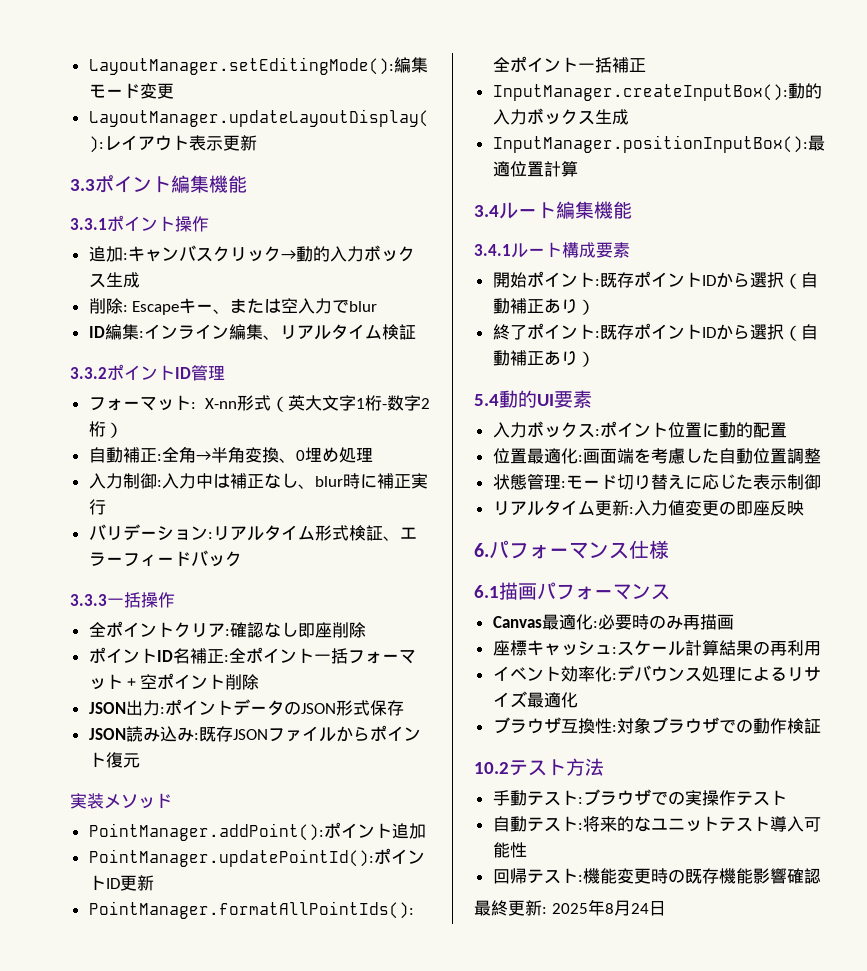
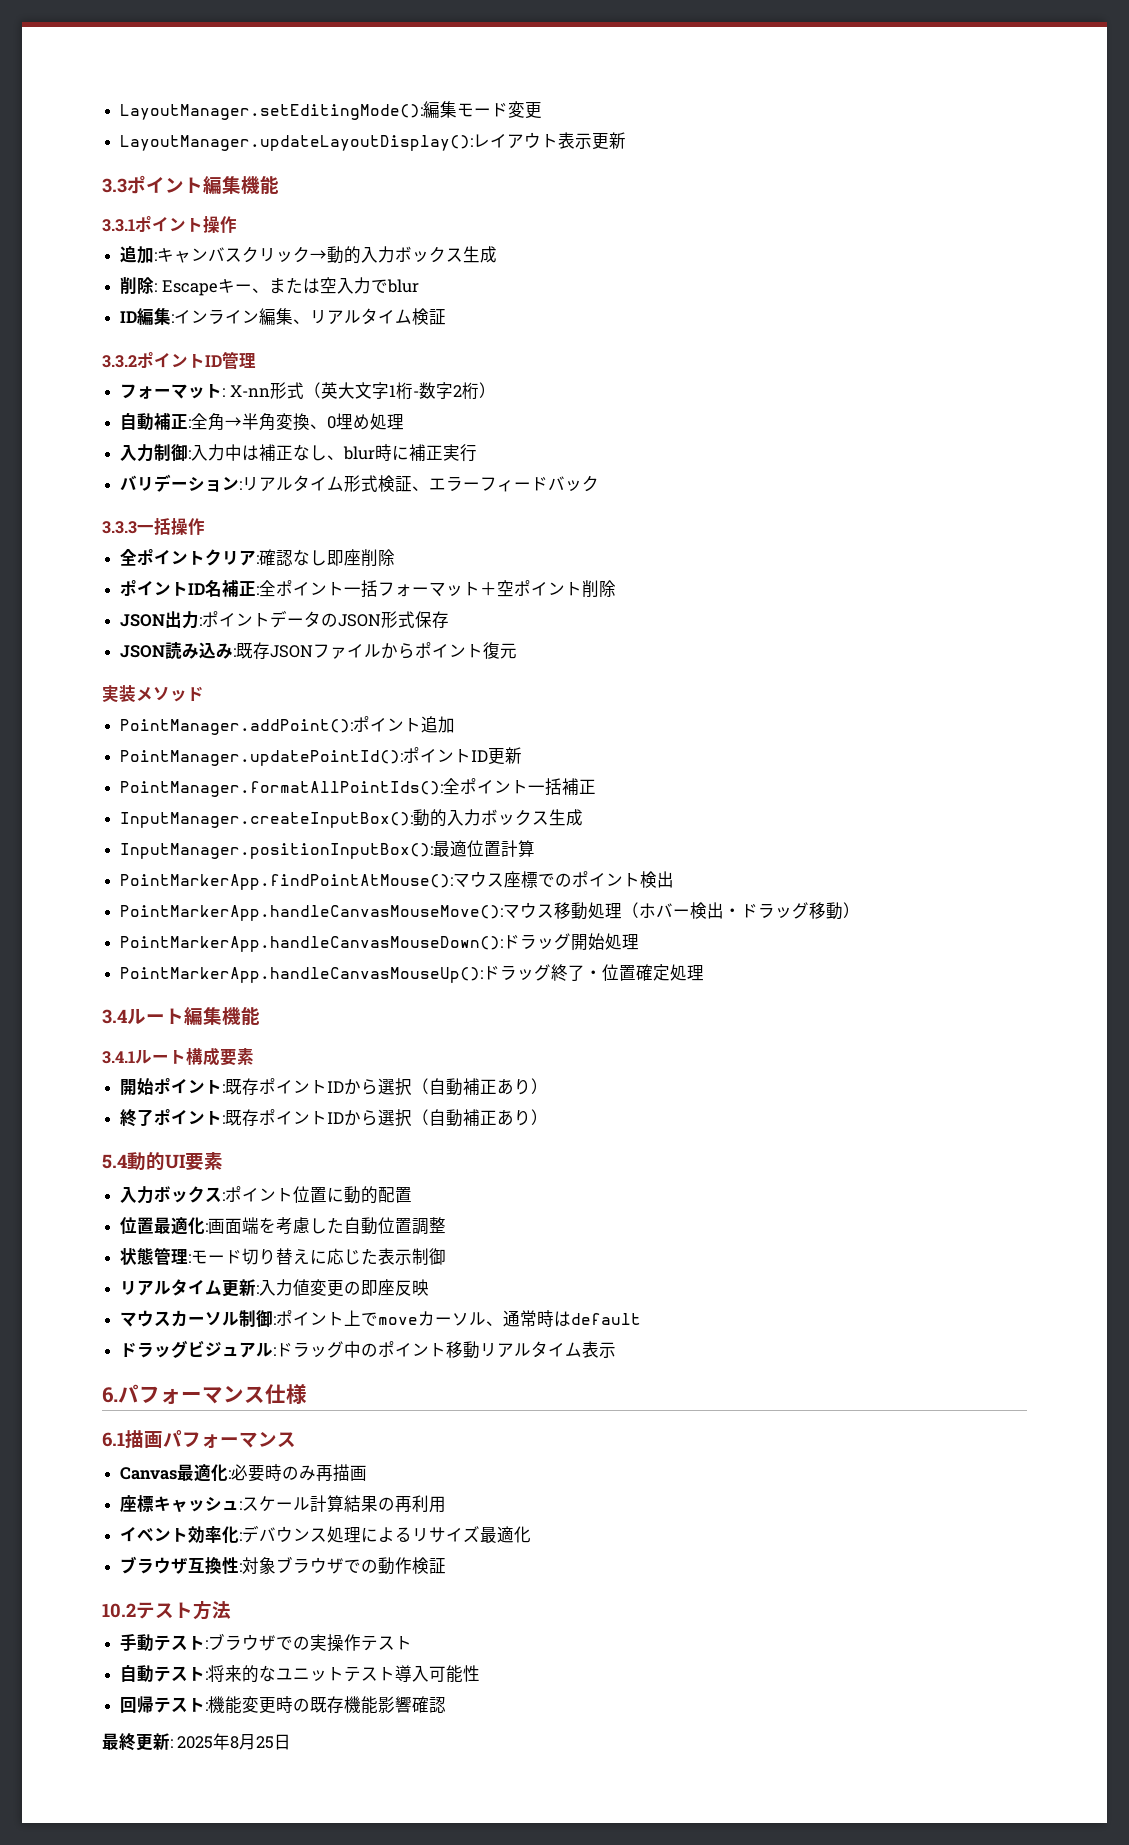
(578, 169) none -> [120,871,675,890] [120,902,861,921] [120,933,640,952] [120,964,705,983] // PointMarkerApp.findPointAtMouse():マウス座標でのポイント検出 // PointMarkerApp.handleCanvasMouseMove():マウス移動処理（ホバー検出・ドラッグ移動） // PointMarkerApp.handleCanvasMouseDown():ドラッグ開始処理 // PointMarkerApp.handleCanvasMouseUp():ドラッグ終了・位置確定処理
(804, 508) none -> [120,1310,642,1328] [120,1340,617,1359] // マウスカーソル制御:ポイント上でmoveカーソル、通常時はdefault // ドラッグビジュアル:ドラッグ中のポイント移動リアルタイム表示
[630,903,649,914] 24 -> [256,1736,275,1749] 25

